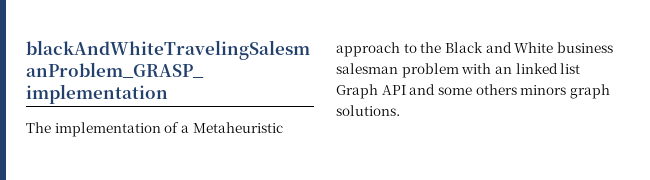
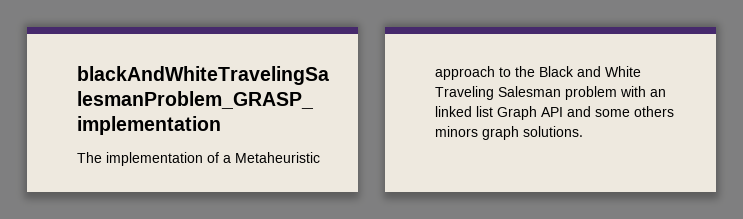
[556,42,613,53] [336,63,398,74] business salesman -> [435,86,561,100] Traveling Salesman

